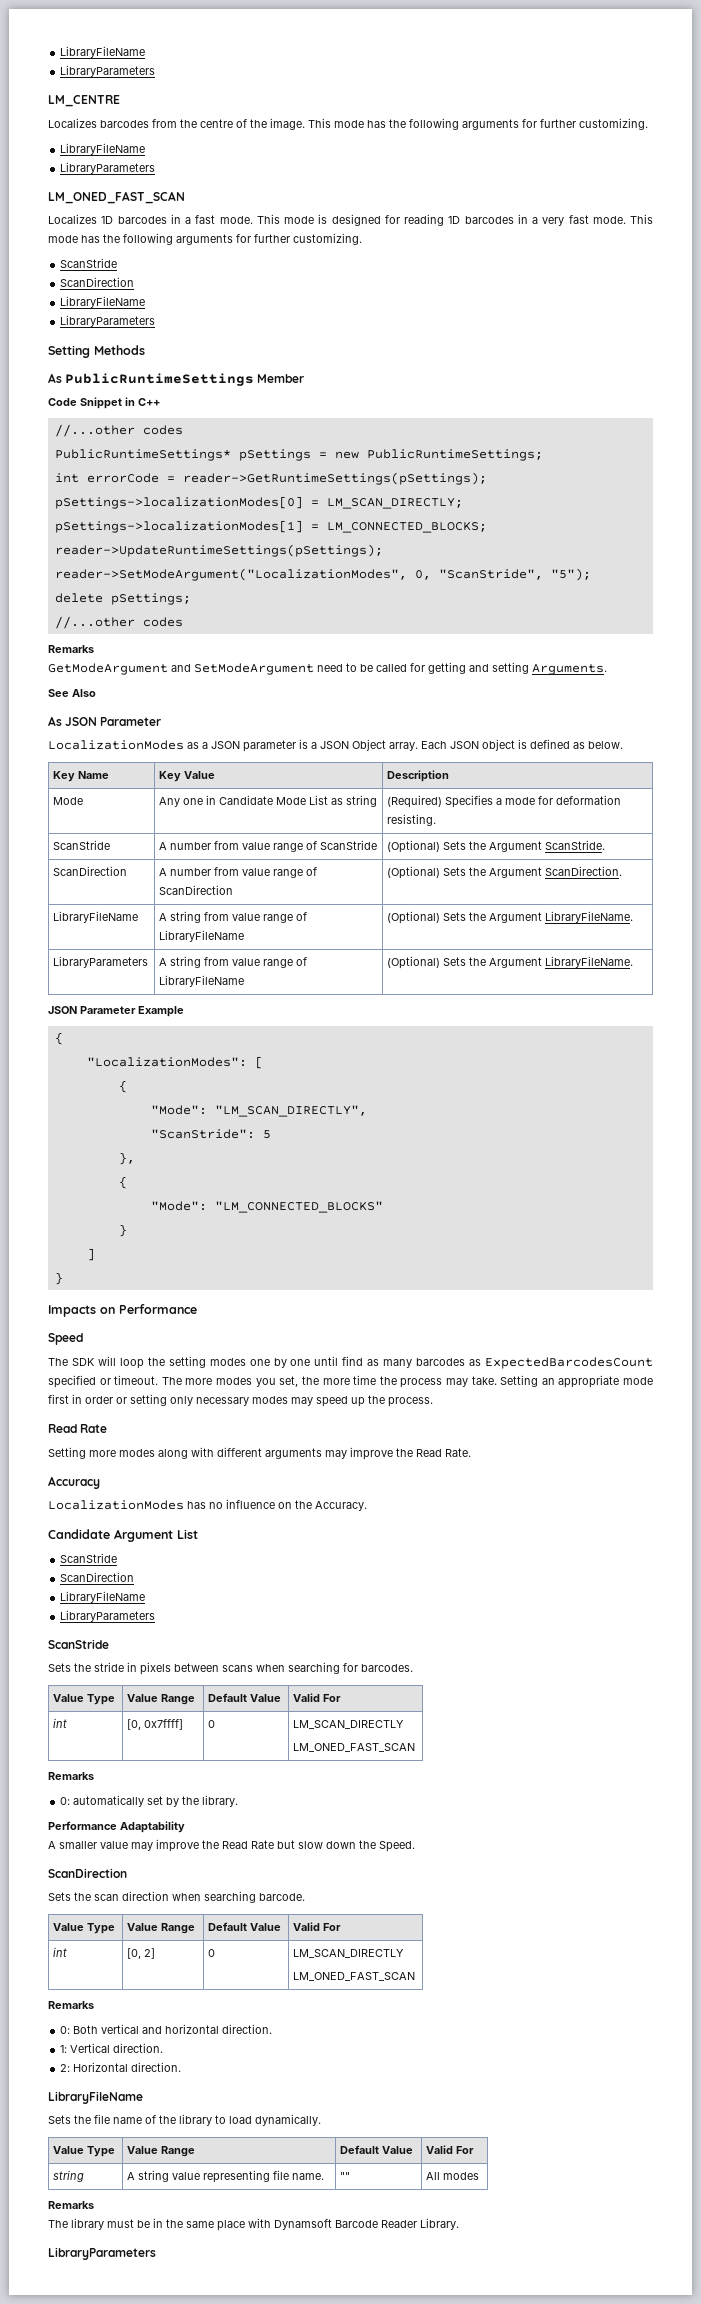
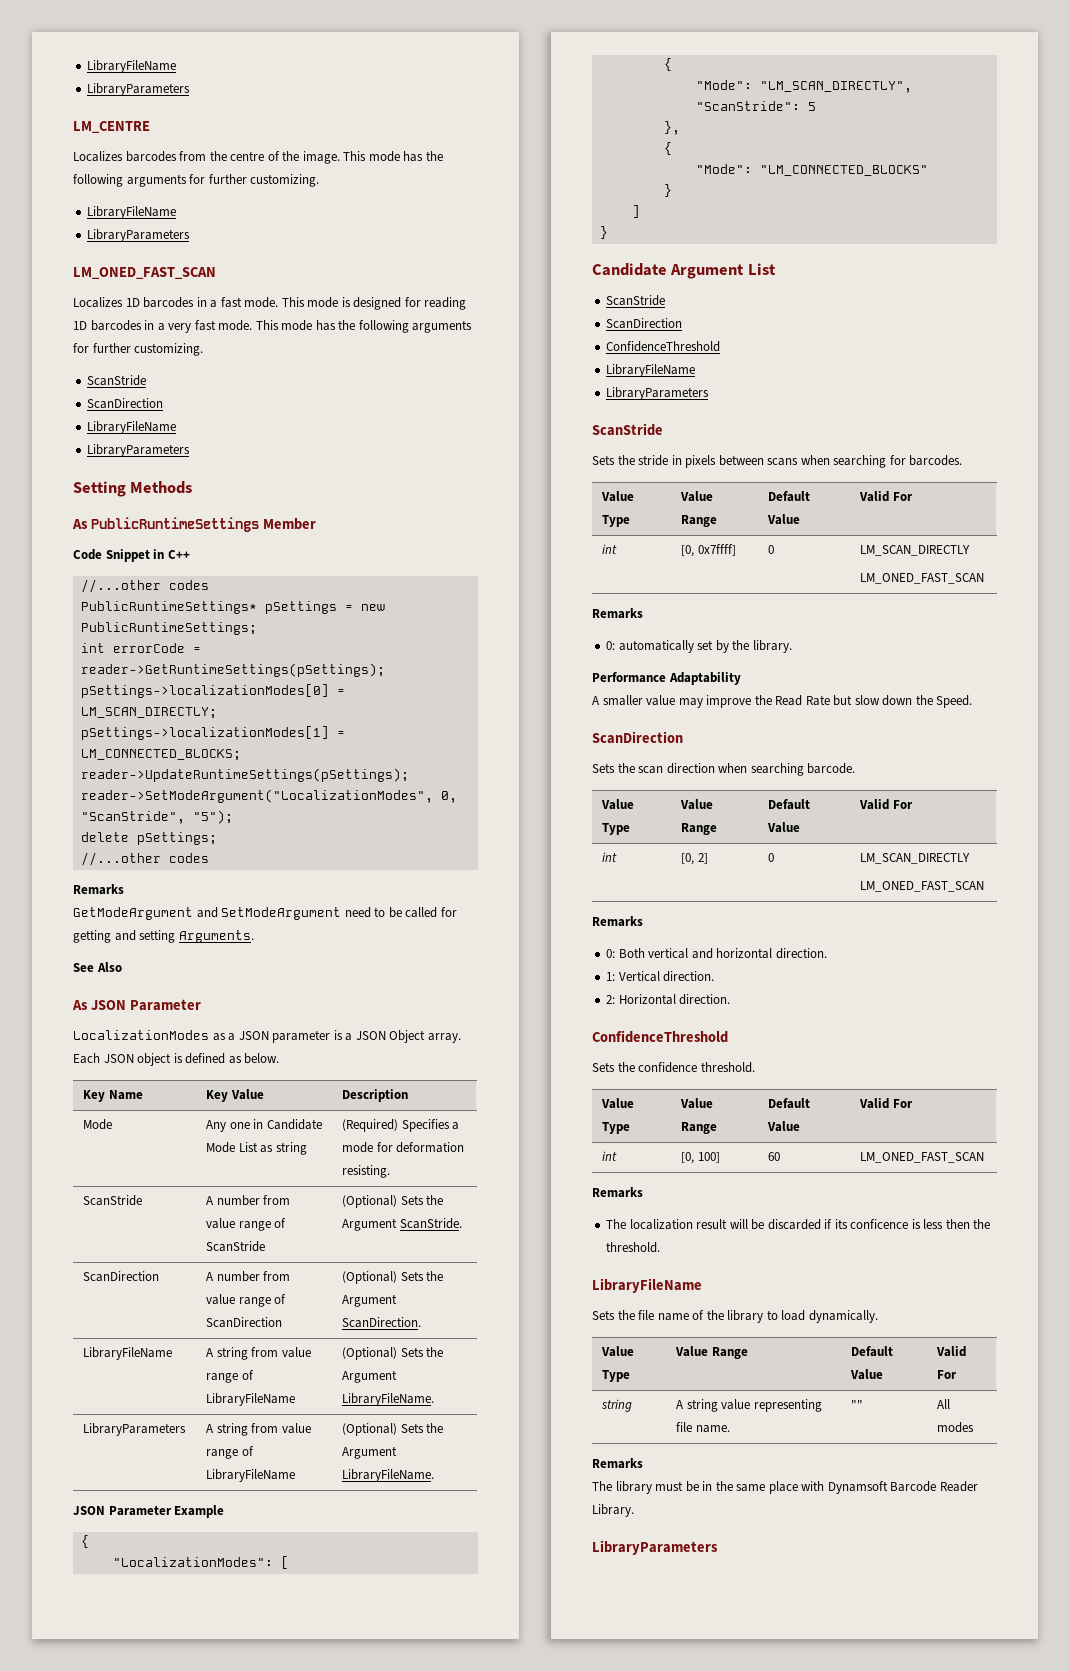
[48,1304,197,1317] [48,1333,83,1345] [48,1356,653,1369] [48,1375,653,1388] [48,1394,433,1407] [48,1424,108,1433] [48,1447,471,1460] [48,1476,100,1489] [48,1499,367,1511] // Impacts on Performance // Speed // The SDK will loop the setting modes one by one until find as many barcodes as ExpectedBarcodesCount specified or timeout. The more modes you set, the more time the process may take. Setting an appropriate mode first in order or setting only necessary modes may speed up the process. // Read Rate // Setting more modes along with different arguments may improve the Read Rate. // Accuracy // LocalizationModes has no influence on the Accuracy. -> (608, 232) none
(135, 1577) none -> [606,341,721,352] // ConfidenceThreshold
(182, 2067) none -> [592,1030,728,1043] [592,1062,755,1073] [601,1098,635,1109] [602,1122,631,1134] [680,1098,714,1109] [681,1122,718,1134] [768,1098,811,1109] [767,1121,801,1132] [859,1098,913,1109] [602,1151,618,1161] [681,1152,720,1164] [768,1152,781,1161] [860,1152,985,1163] [592,1187,643,1198] [606,1219,991,1230] [606,1242,661,1253] // ConfidenceThreshold // Sets the confidence threshold. // Value Type | Value Range | Default Value | Valid For // int | [0, 100] | 60 | LM_ONED_FAST_SCAN // Remarks // The localization result will be discarded if its conficence is less then the threshold.

